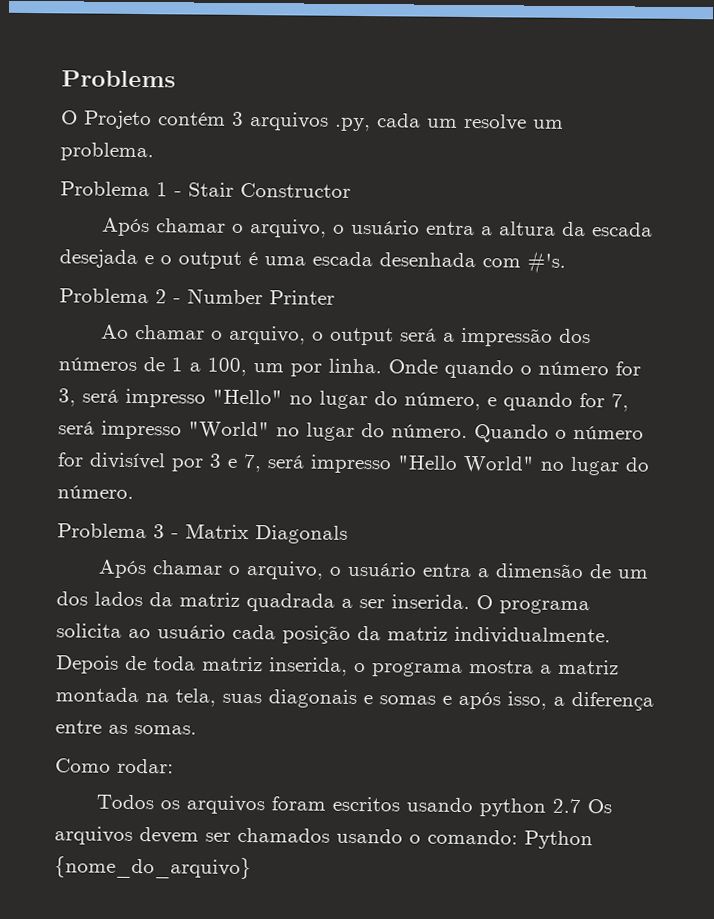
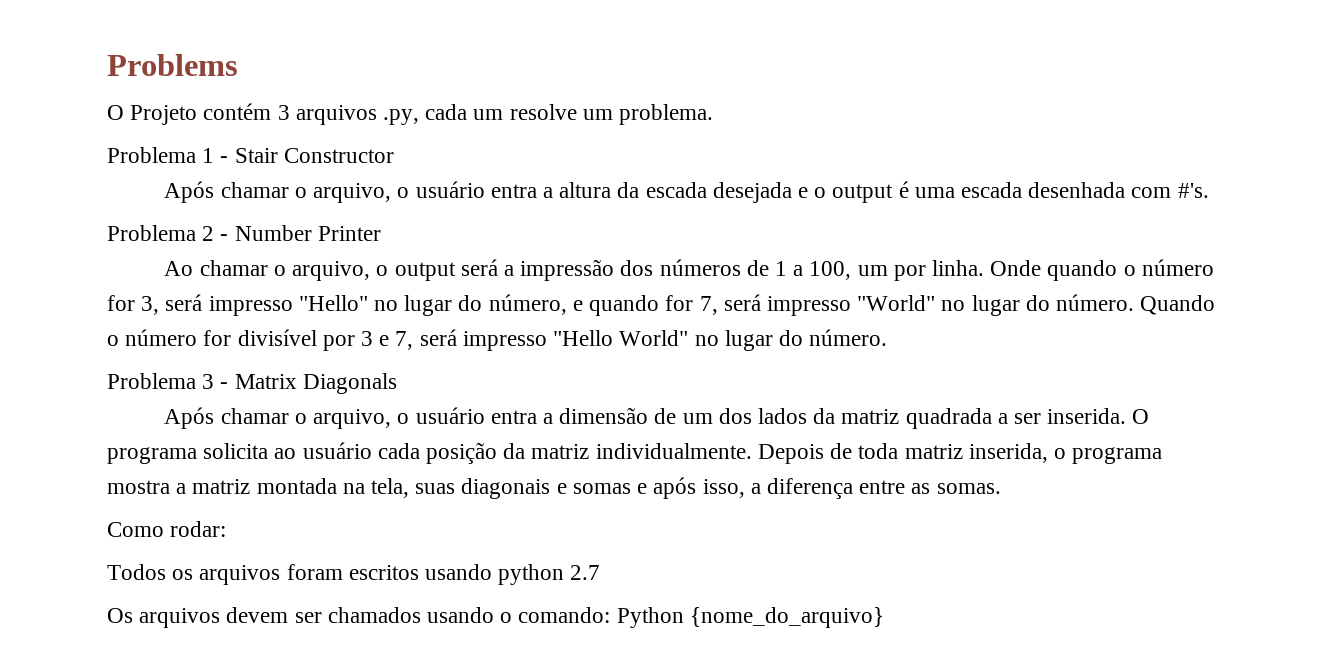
(581, 806) none -> (601, 572) //

